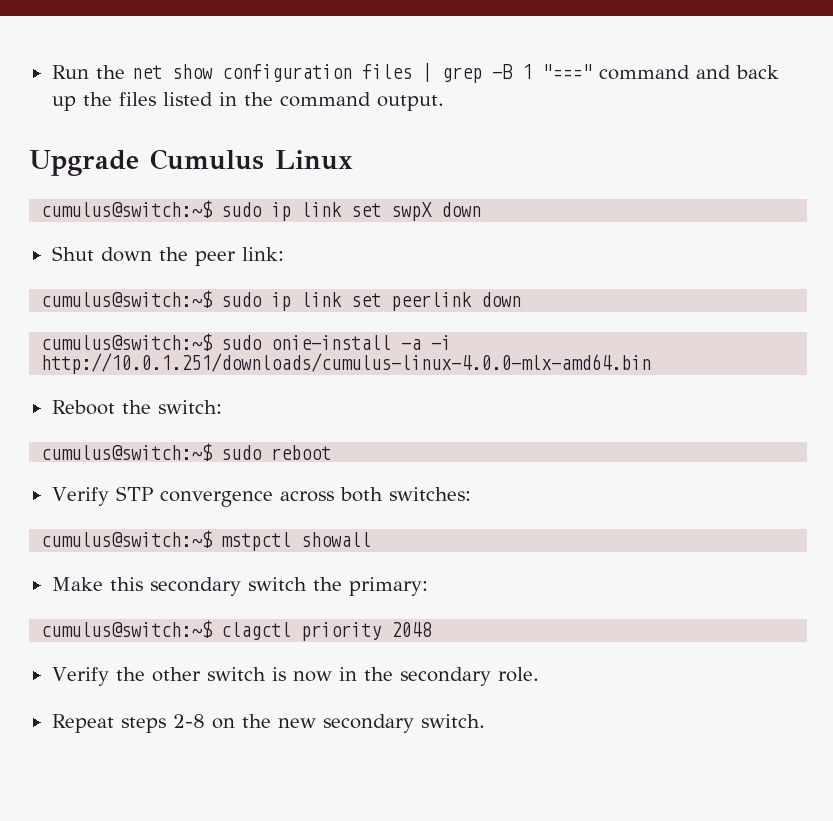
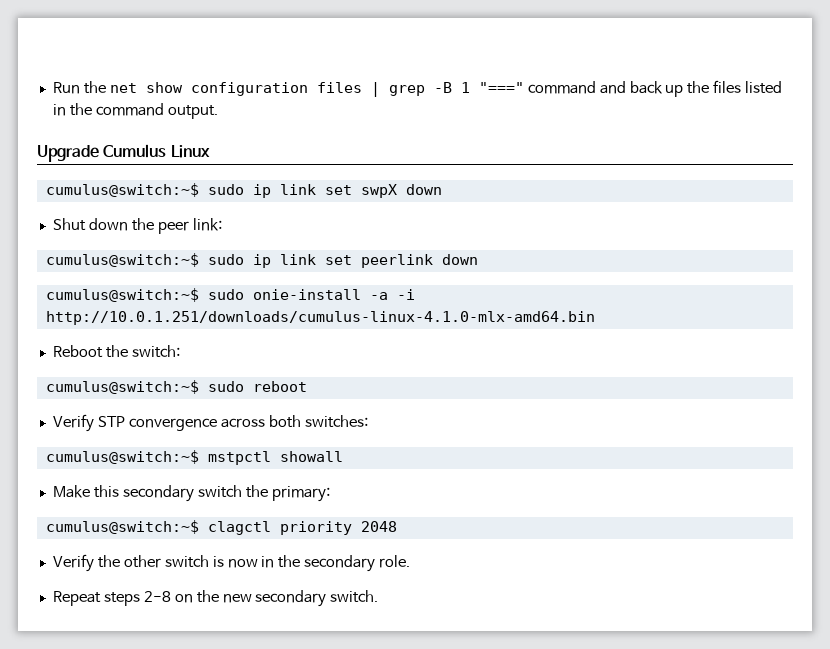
[41,353,652,374] http://10.0.1.251/downloads/cumulus-linux-4.0.0-mlx-amd64.bin -> [45,311,595,325] http://10.0.1.251/downloads/cumulus-linux-4.1.0-mlx-amd64.bin

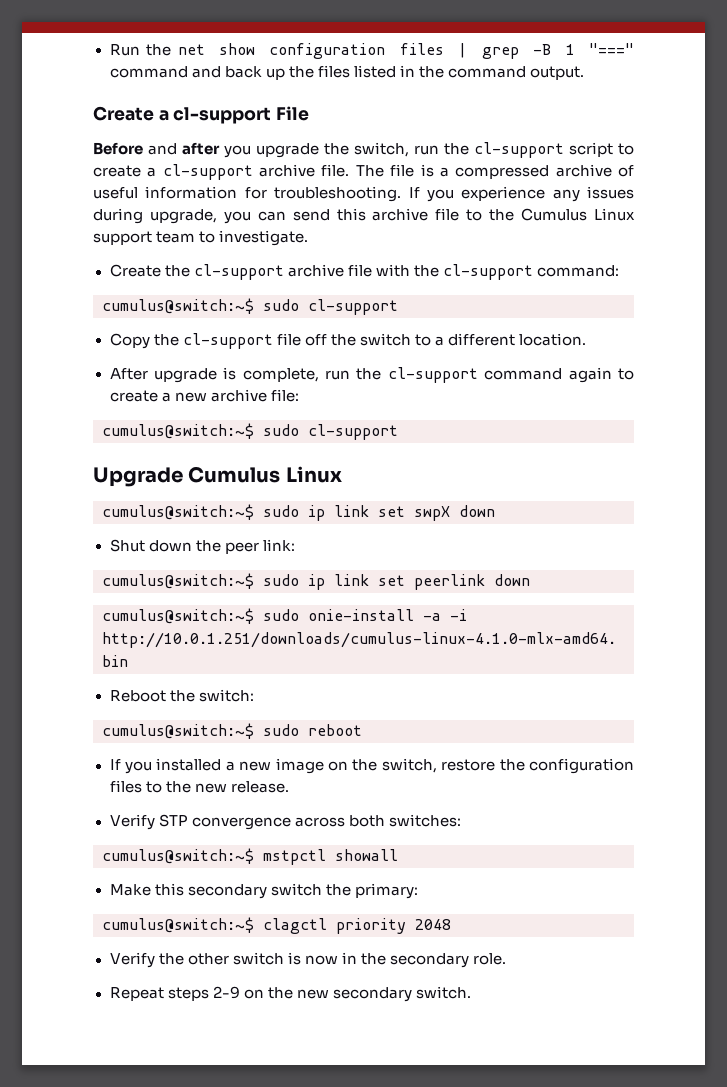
(218, 112) none -> [93,106,310,124] [93,142,634,158] [93,164,635,180] [93,186,634,202] [93,208,636,224] [93,230,309,246] [109,264,619,280] [102,298,398,315] [109,333,586,349] [109,367,635,383] [109,389,299,402] [102,423,398,440] // Create a cl-support File // Before and after you upgrade the switch, run the cl-support script to create a cl-support archive file. The file is a compressed archive of useful information for troubleshooting. If you experience any issues during upgrade, you can send this archive file to the Cumulus Linux support team to investigate. // Create the cl-support archive file with the cl-support command: // cumulus@switch:~$ sudo cl-support // Copy the cl-support file off the switch to a different location. // After upgrade is complete, run the cl-support command again to create a new archive file: // cumulus@switch:~$ sudo cl-support
(307, 386) none -> [109,758,635,774] [109,780,289,793] // If you installed a new image on the switch, restore the configuration files to the new release.
[143,591,171,602] 2-8 -> [212,986,240,999] 2-9

